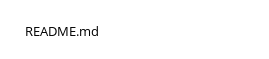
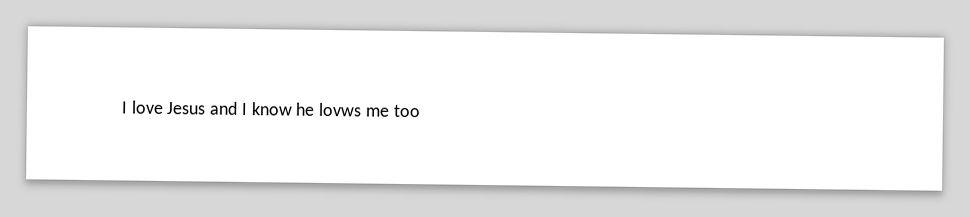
[25,26,99,36] README.md -> [121,100,421,118] I love Jesus and I know he lovws me too

